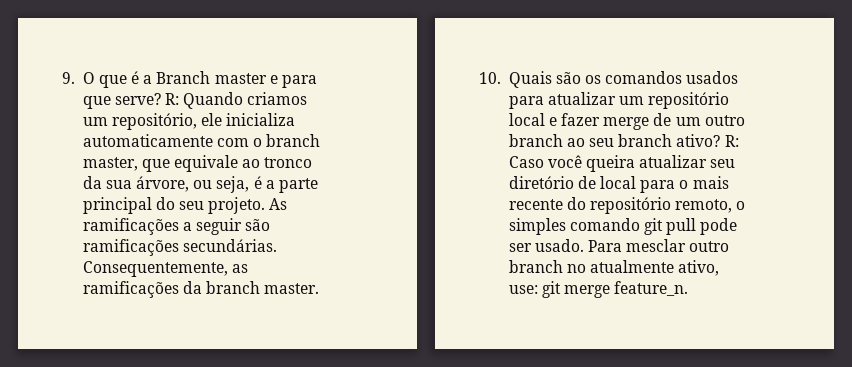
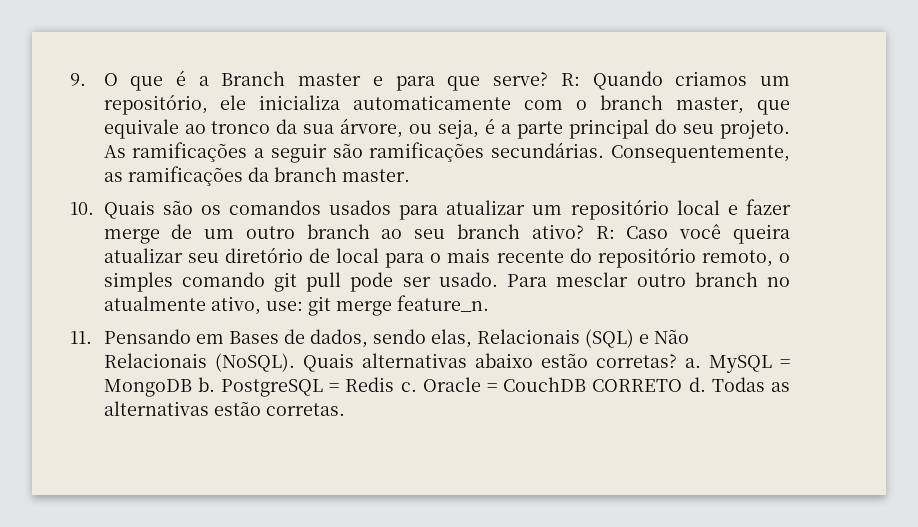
(689, 288) none -> [70,329,689,348] [103,353,791,373] [103,377,790,397] [103,401,345,416] // 11. Pensando em Bases de dados, sendo elas, Relacionais (SQL) e Não Relacionais (NoSQL). Quais alternativas abaixo estão corretas? a. MySQL = MongoDB b. PostgreSQL = Redis c. Oracle = CouchDB CORRETO d. Todas as alternativas estão corretas.

